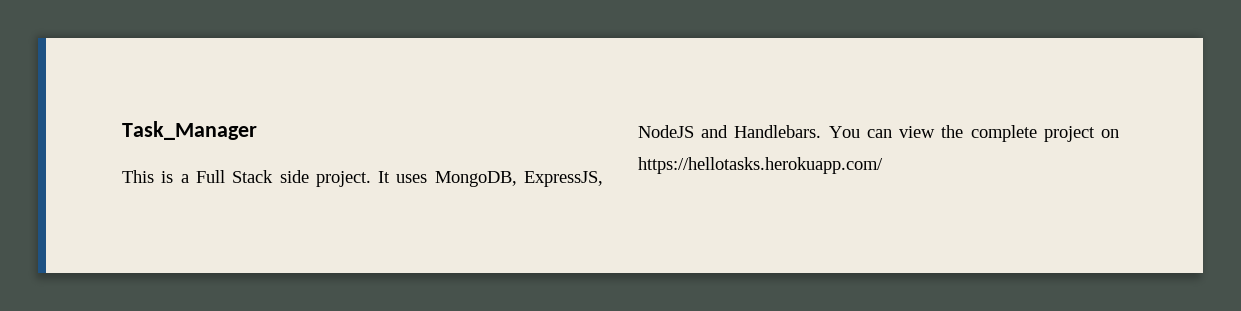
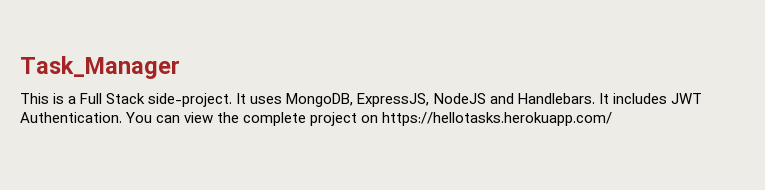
[279,170,371,187] side project. -> [148,93,233,107] side-project.
(822, 131) none -> [598,93,702,104] [20,112,122,123] It includes JWT Authentication.

